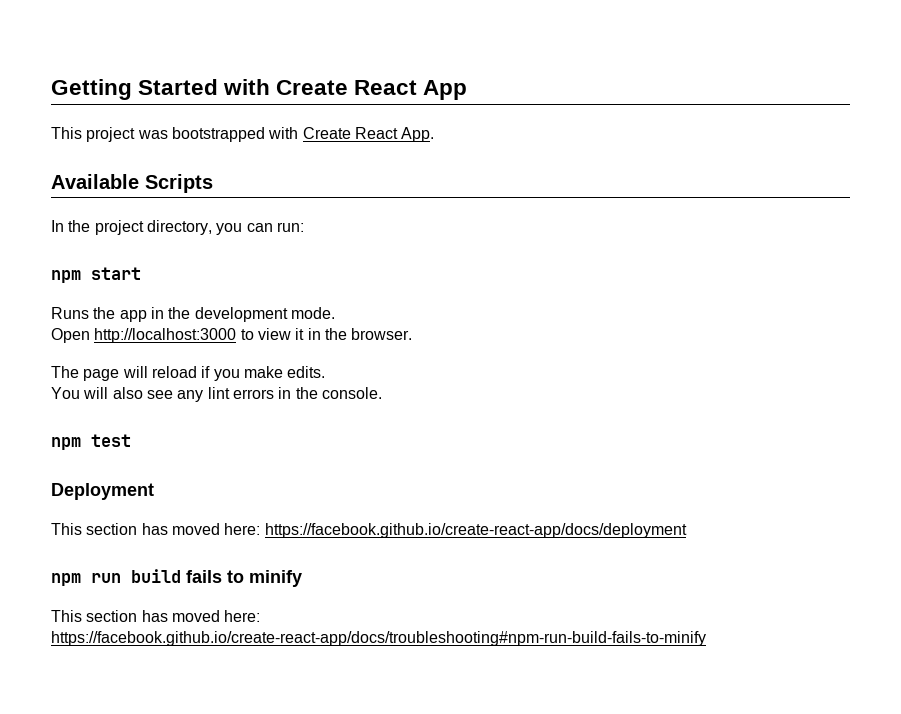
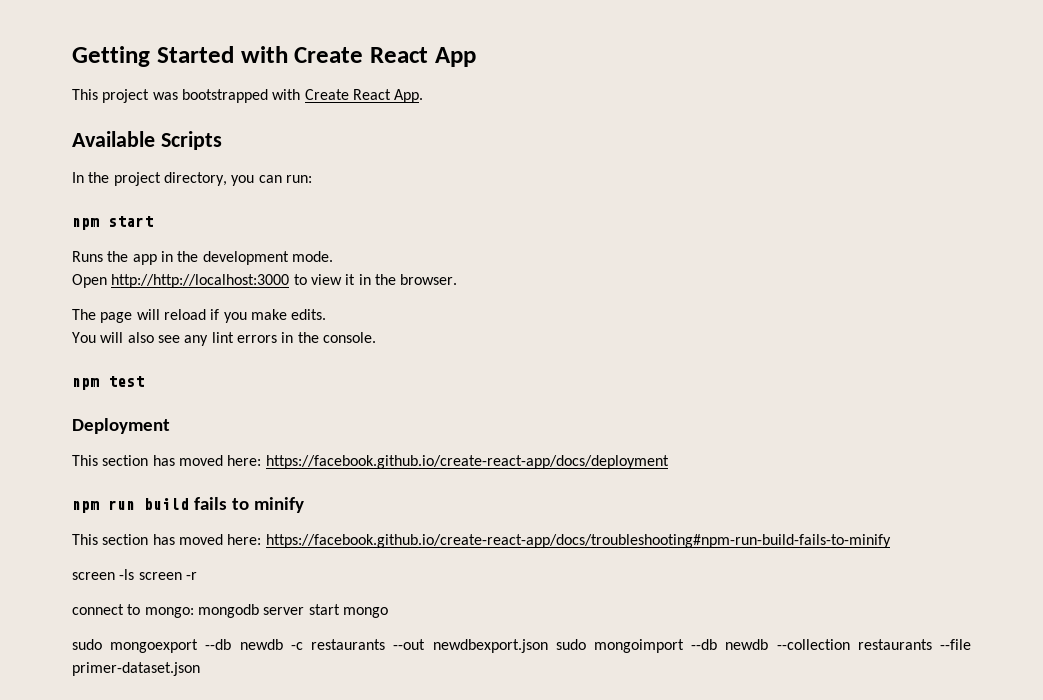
[94,328,237,343] http://localhost:3000 -> [111,274,290,288] http://http://localhost:3000
(706, 638) none -> [72,569,197,580] [72,604,388,618] [72,639,971,653] [72,662,200,676] // screen -ls screen -r // connect to mongo: mongodb server start mongo // sudo mongoexport --db newdb -c restaurants --out newdbexport.json sudo mongoimport --db newdb --collection restaurants --file primer-dataset.json

